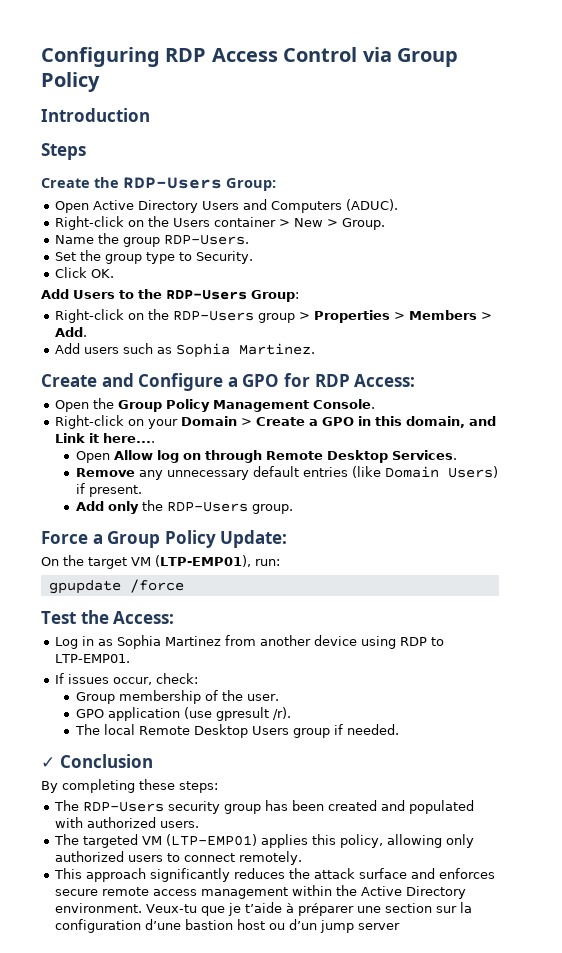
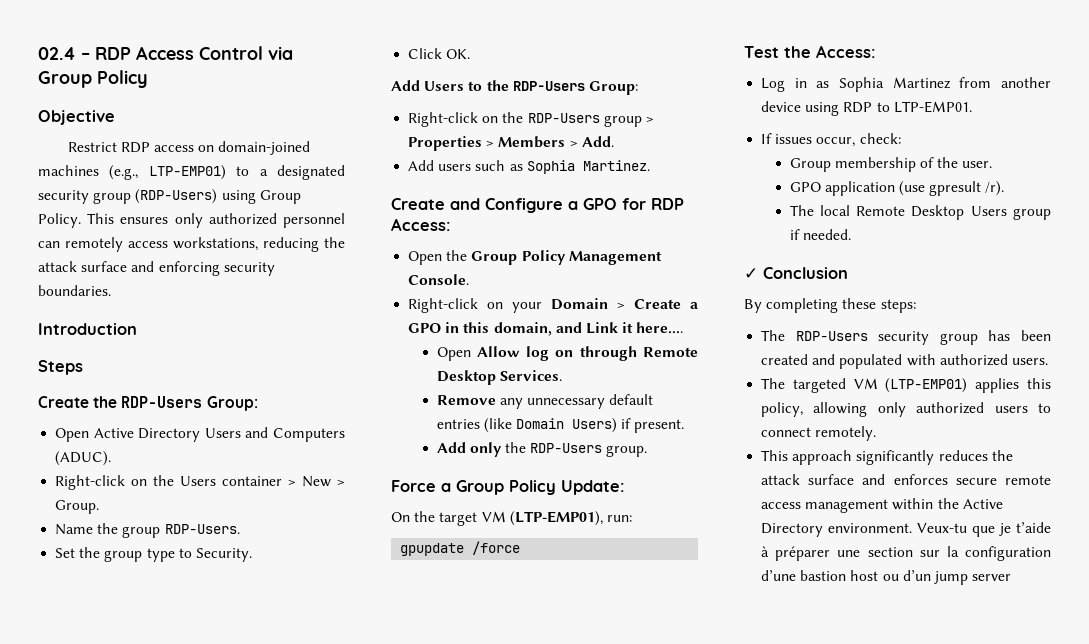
[41,47,160,67] Configuring -> [38,47,90,60] 02.4 –
(100, 82) none -> [38,110,115,125] [67,141,311,155] [38,165,345,180] [38,189,301,204] [38,213,345,228] [38,237,345,252] [38,261,275,276] [38,285,111,296] // Objective // Restrict RDP access on domain-joined machines (e.g., LTP-EMP01) to a designated security group (RDP-Users) using Group Policy. This ensures only authorized personnel can remotely access workstations, reducing the attack surface and enforcing security boundaries.

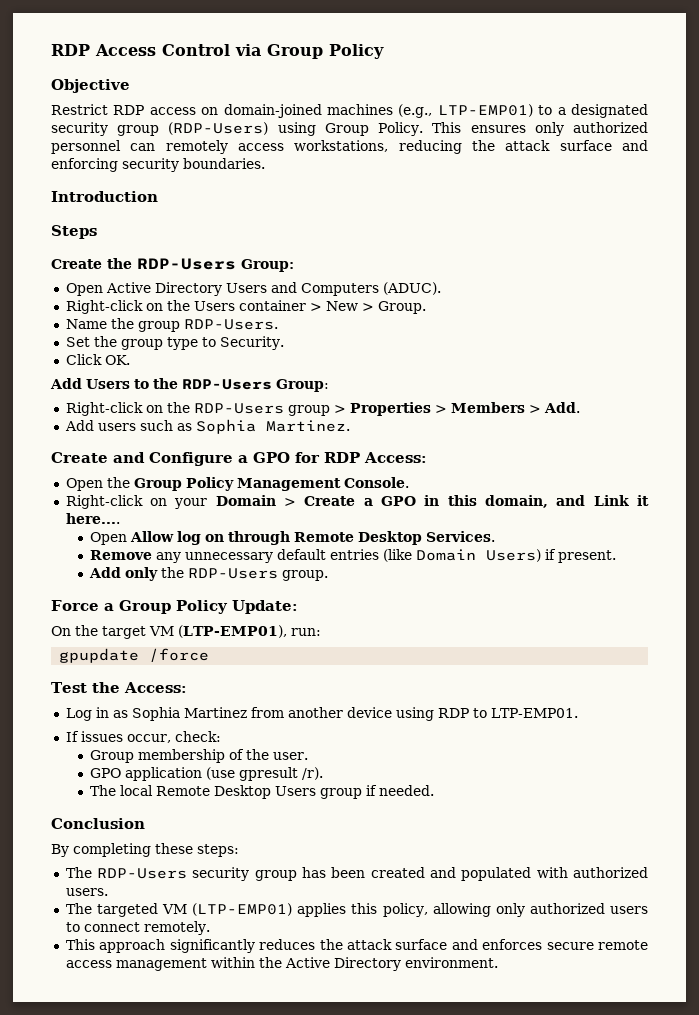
[38,47,90,60] 02.4 – -> (51, 50) none
[744,268,758,279] ✓ -> (434, 790) none
[917,522,1051,537] [761,546,1051,561] [761,570,1012,585] Veux-tu que je t’aide à préparer une section sur la configuration d’une bastion host ou d’un jump server -> (498, 962) none

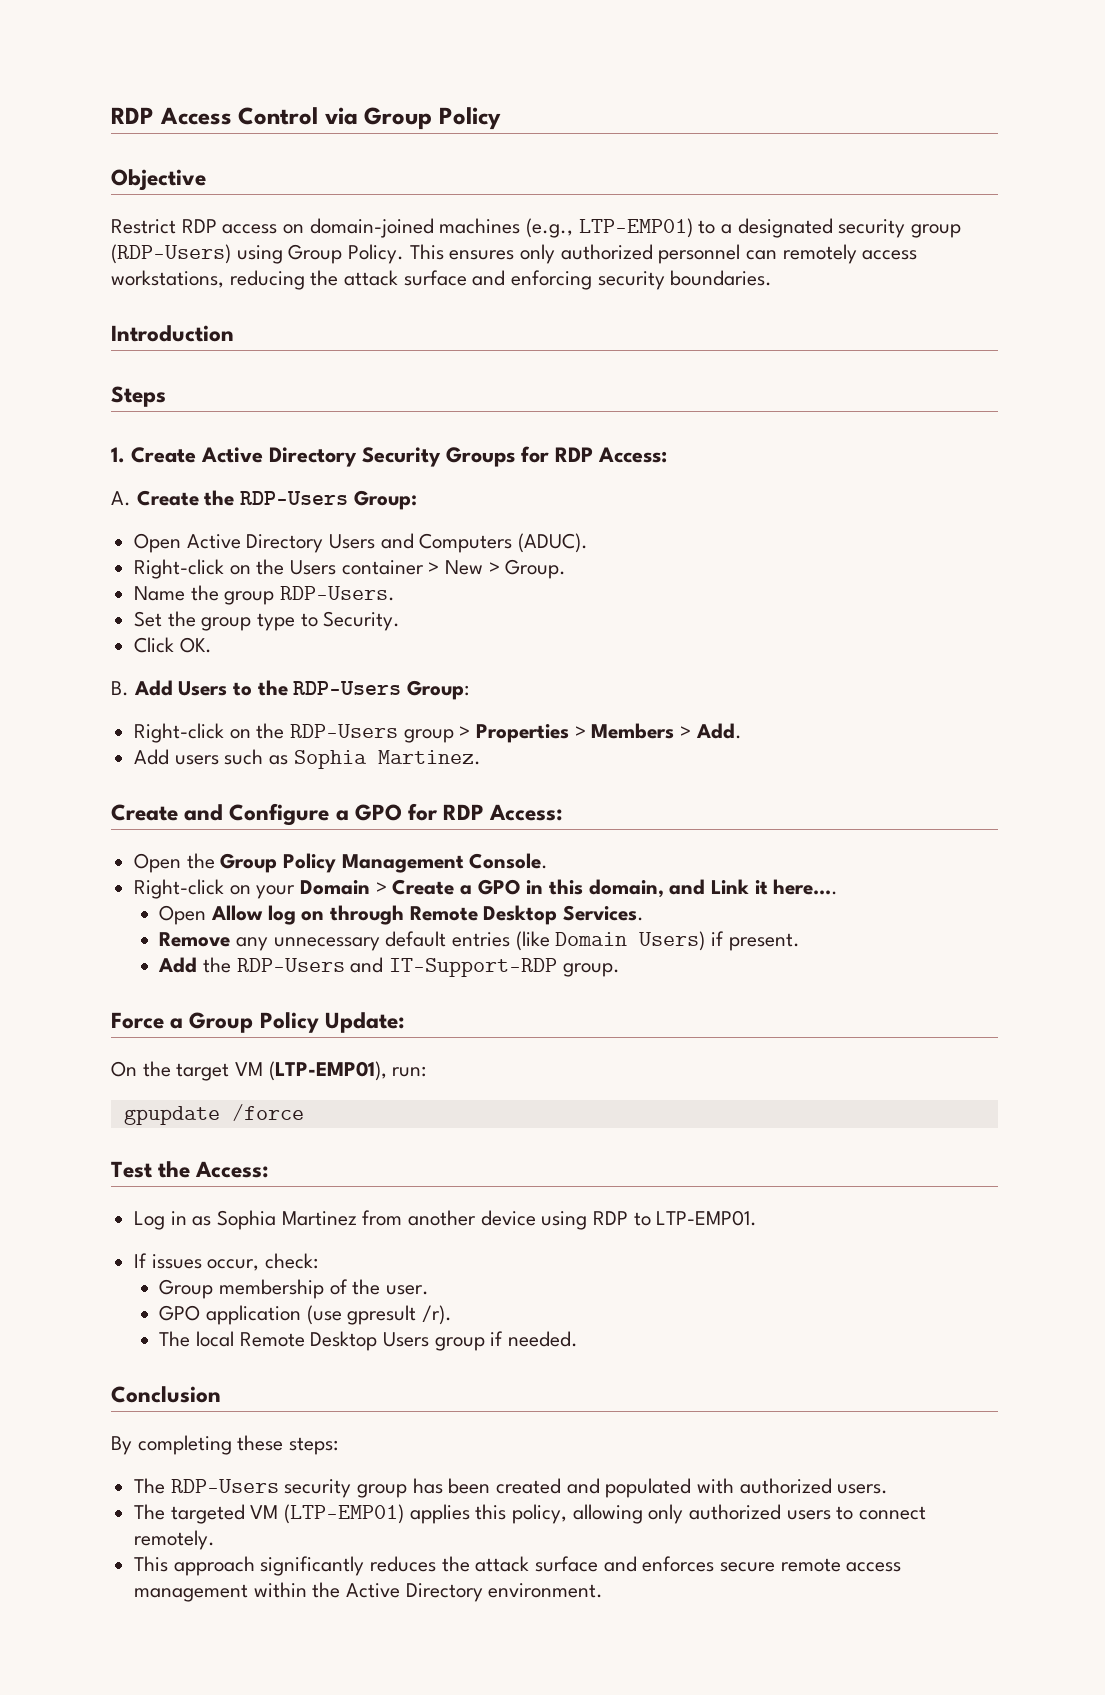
(97, 232) none -> [111,446,667,467] [111,491,131,506] 1. Create Active Directory Security Groups for RDP Access: // A.
(130, 360) none -> [111,681,129,696] B.
[124,567,278,581] only the RDP-Users -> [203,957,558,977] the RDP-Users and IT-Support-RDP

